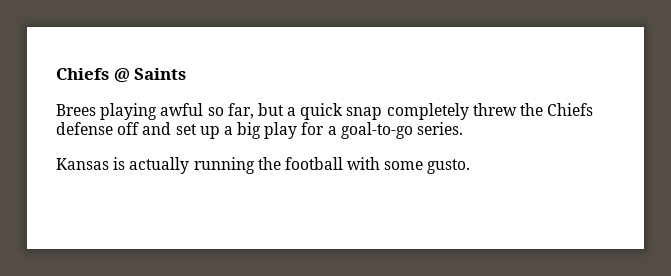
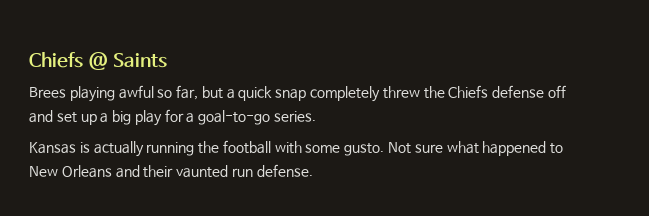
(471, 166) none -> [388,141,564,156] [29,164,313,178] Not sure what happened to New Orleans and their vaunted run defense.

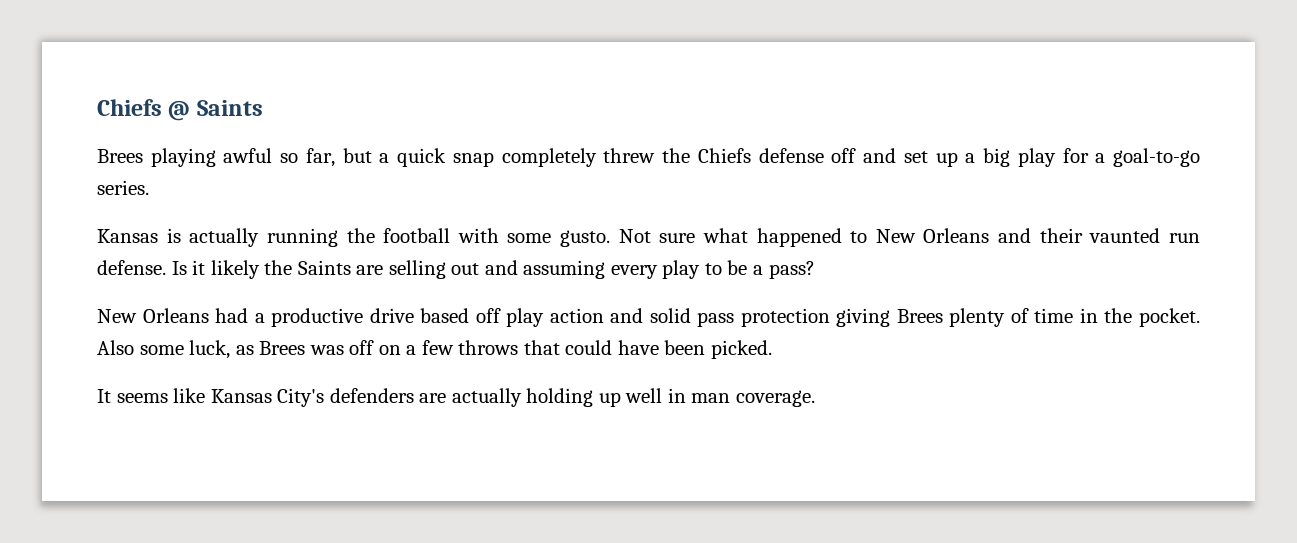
(313, 170) none -> [171,260,815,279] [97,308,1200,327] [97,340,773,359] [97,388,815,407] Is it likely the Saints are selling out and assuming every play to be a pass? // New Orleans had a productive drive based off play action and solid pass protection giving Brees plenty of time in the pocket. Also some luck, as Brees was off on a few throws that could have been picked. // It seems like Kansas City's defenders are actually holding up well in man coverage.

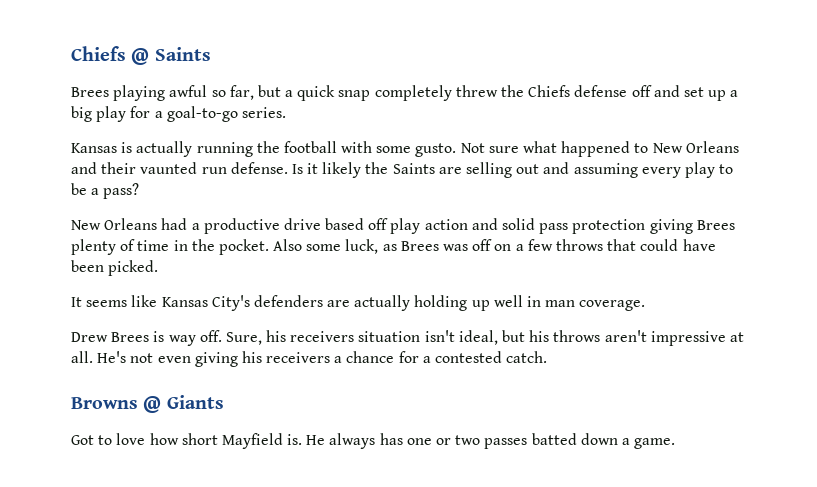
(815, 398) none -> [71,330,744,346] [71,351,548,367] [71,395,224,413] [71,433,676,449] // Drew Brees is way off. Sure, his receivers situation isn't ideal, but his throws aren't impressive at all. He's not even giving his receivers a chance for a contested catch. // Browns @ Giants // Got to love how short Mayfield is. He always has one or two passes batted down a game.

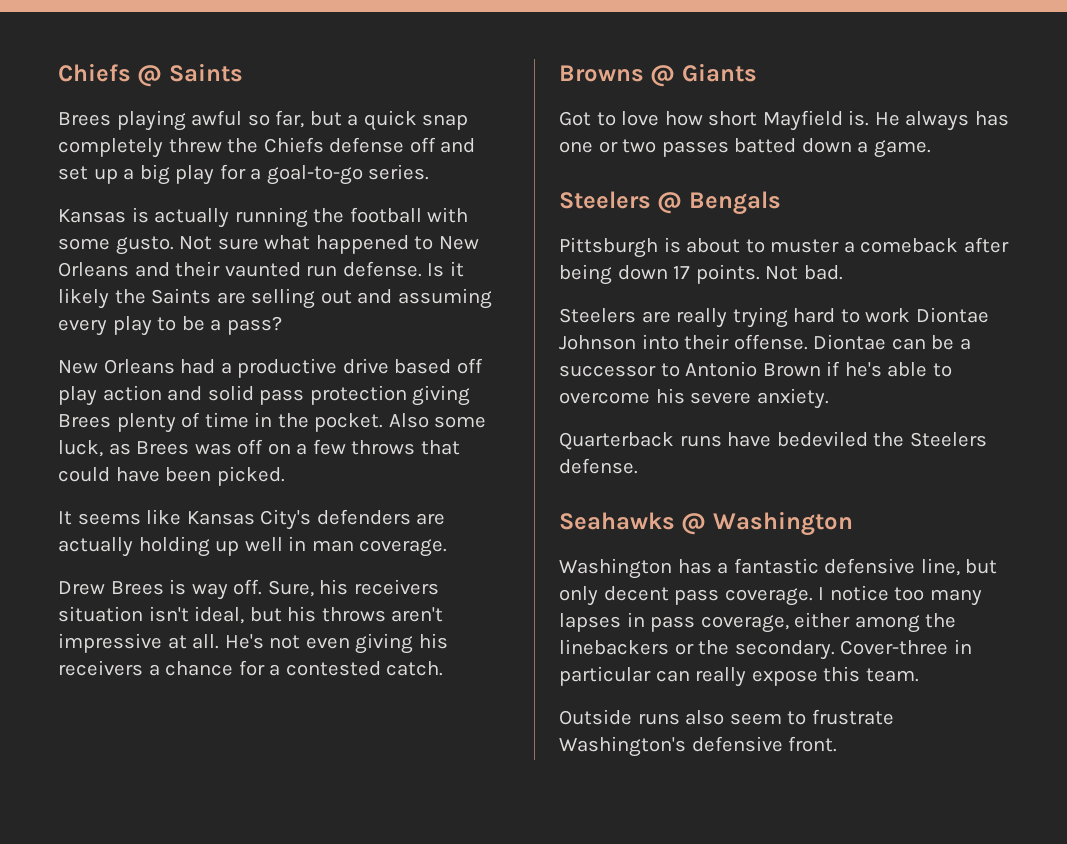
(676, 443) none -> [559,191,781,215] [559,237,1009,258] [559,264,843,285] [559,307,989,328] [559,334,971,350] [559,361,952,377] [559,388,829,409] [559,431,987,450] [559,458,638,474] [559,511,853,536] [559,558,998,579] [559,585,982,606] [559,612,957,633] [559,639,972,660] [559,666,919,687] [559,709,894,725] [559,736,838,757] // Steelers @ Bengals // Pittsburgh is about to muster a comeback after being down 17 points. Not bad. // Steelers are really trying hard to work Diontae Johnson into their offense. Diontae can be a successor to Antonio Brown if he's able to overcome his severe anxiety. // Quarterback runs have bedeviled the Steelers defense. // Seahawks @ Washington // Washington has a fantastic defensive line, but only decent pass coverage. I notice too many lapses in pass coverage, either among the linebackers or the secondary. Cover-three in particular can really expose this team. // Outside runs also seem to frustrate Washington's defensive front.

